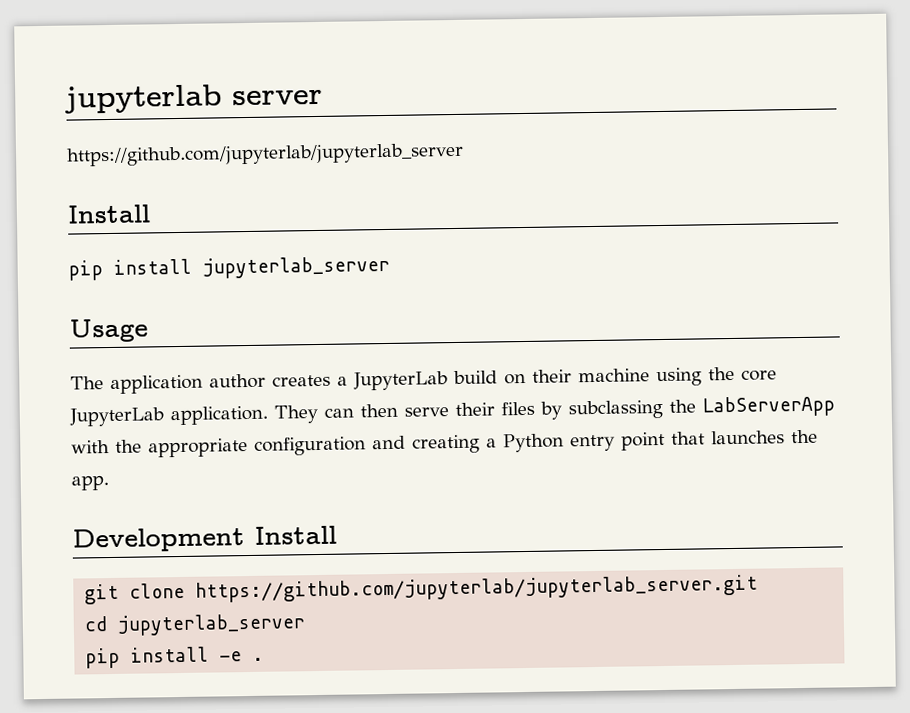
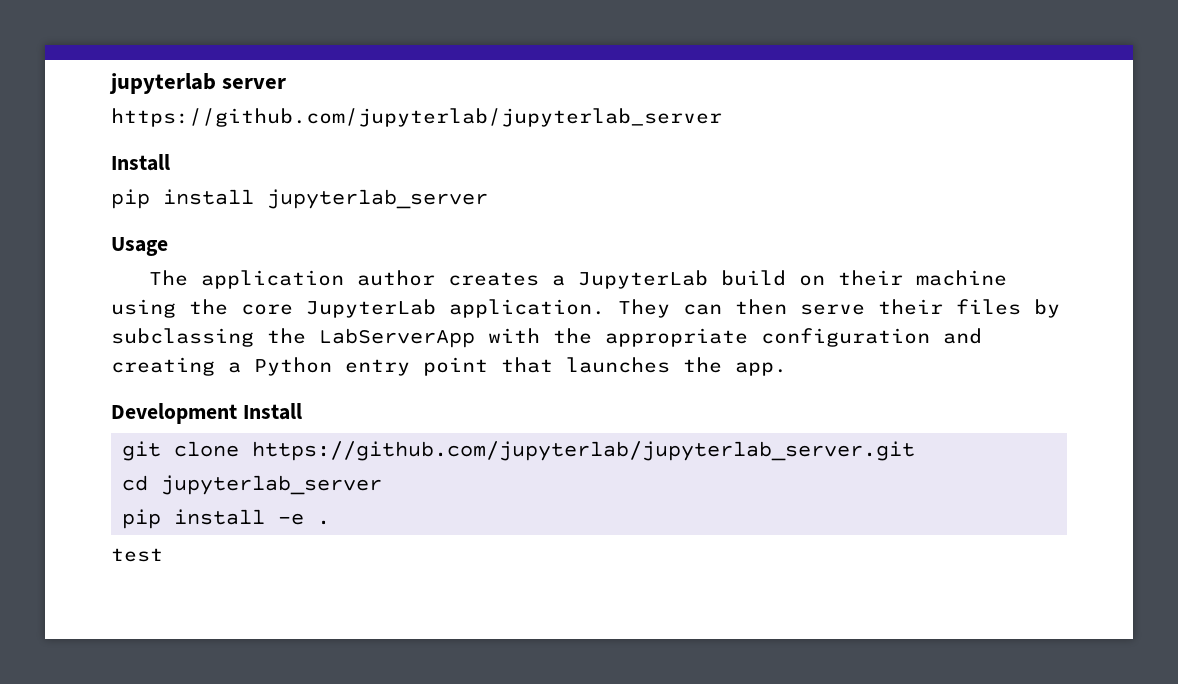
(265, 659) none -> [111,548,163,562] // test

